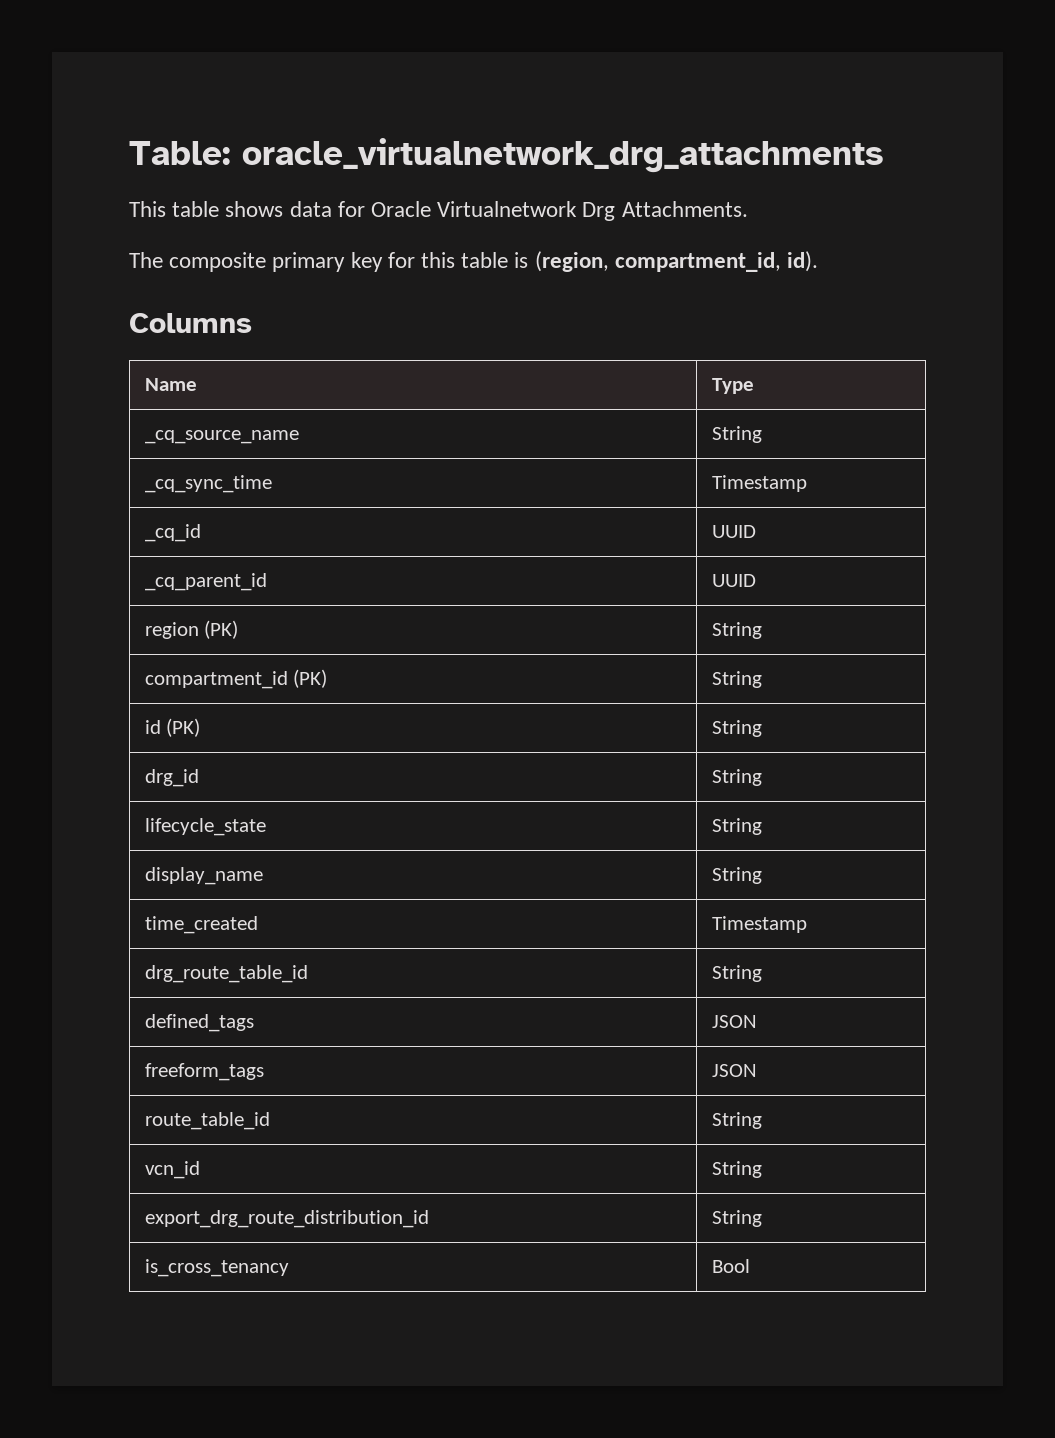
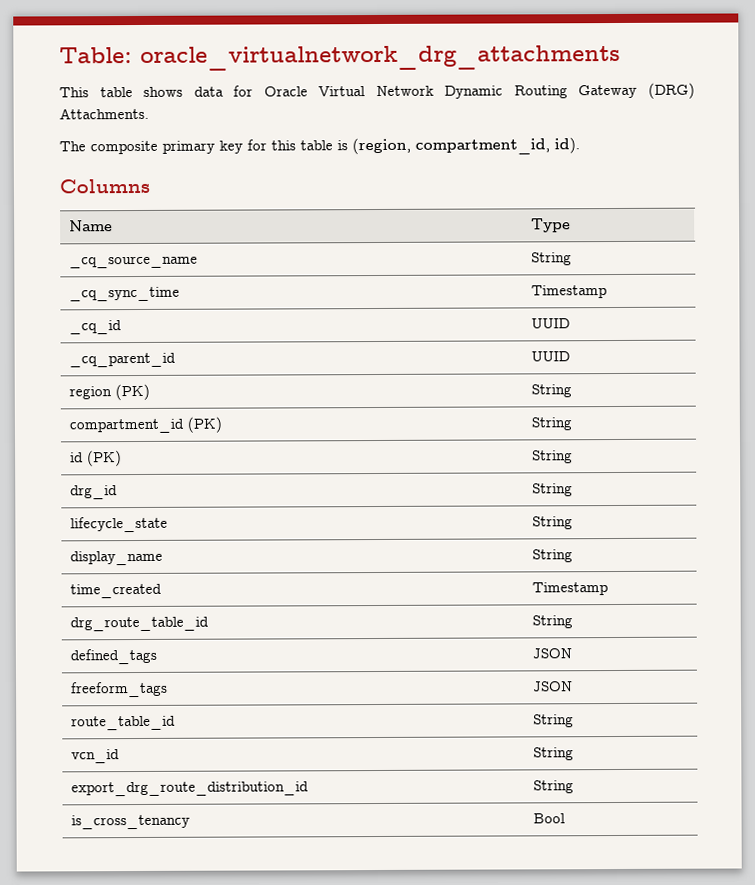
[437,201,616,221] Virtualnetwork Drg -> [318,82,695,99] Virtual Network Dynamic Routing Gateway (DRG)

